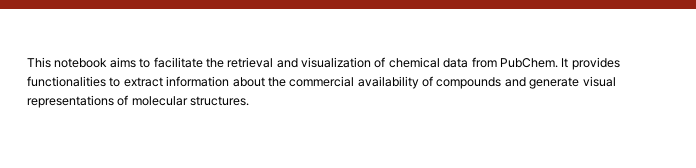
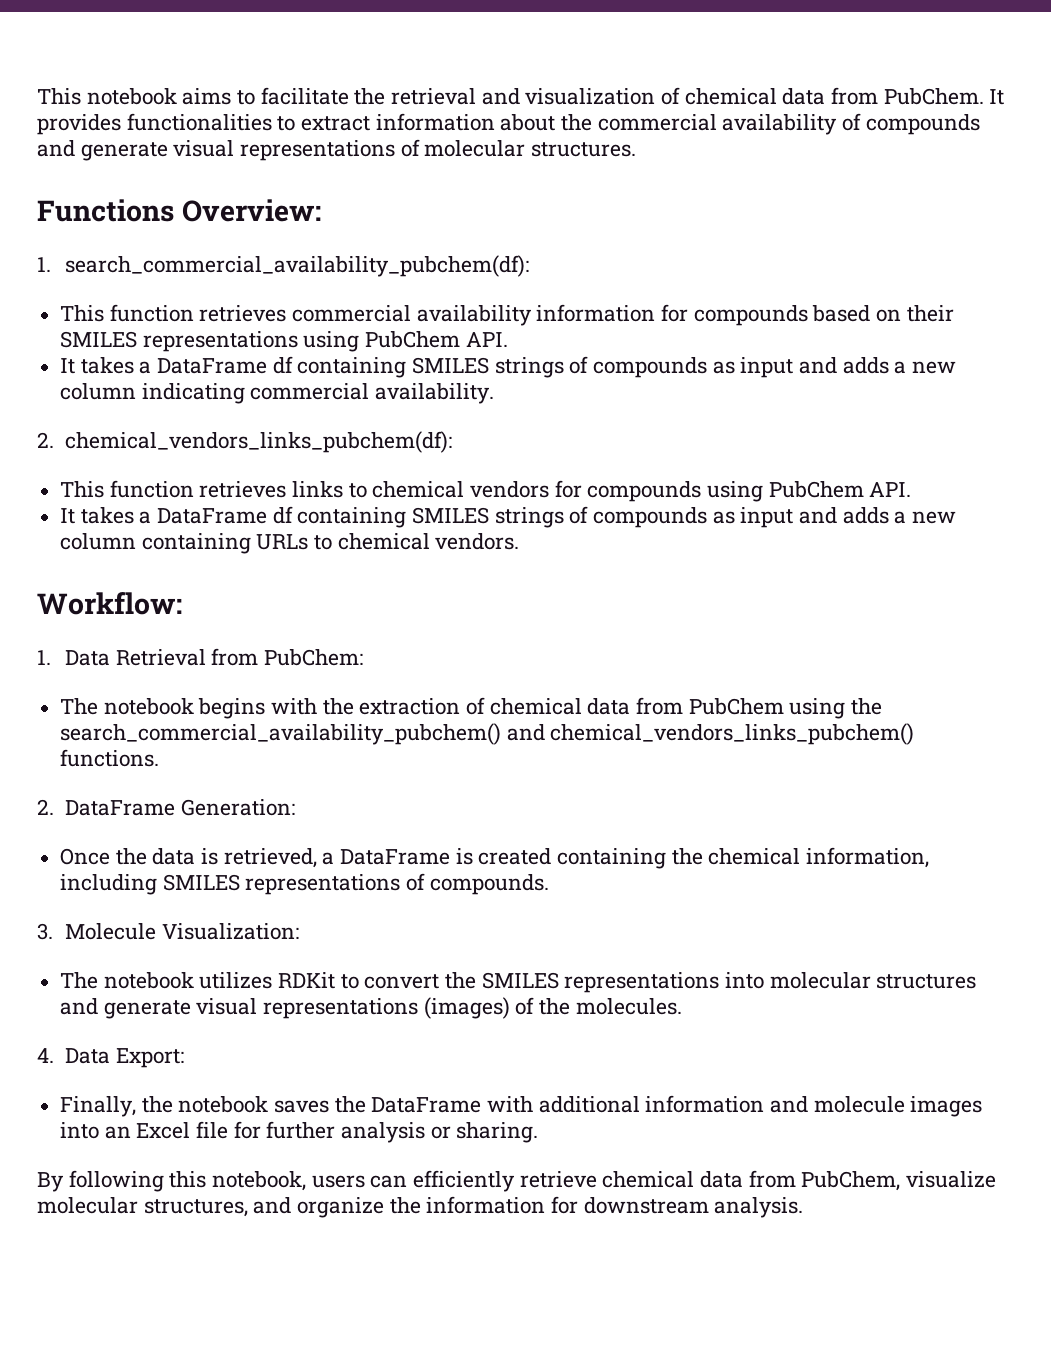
(250, 101) none -> [37,199,321,222] [37,255,530,277] [60,304,954,326] [60,331,508,352] [60,356,957,378] [60,383,495,404] [37,431,453,453] [60,480,912,502] [60,506,957,528] [60,533,520,554] [37,592,182,615] [37,648,364,666] [60,697,883,719] [60,723,915,745] [60,749,160,767] [37,799,295,816] [60,847,930,869] [60,873,549,895] [37,923,299,940] [60,972,977,993] [60,997,682,1019] [37,1048,184,1068] [60,1095,983,1117] [60,1121,539,1143] [37,1170,997,1192] [37,1196,804,1218] // Functions Overview: // 1. search_commercial_availability_pubchem(df): // This function retrieves commercial availability information for compounds based on their SMILES representations using PubChem API. // It takes a DataFrame df containing SMILES strings of compounds as input and adds a new column indicating commercial availability. // 2. chemical_vendors_links_pubchem(df): // This function retrieves links to chemical vendors for compounds using PubChem API. // It takes a DataFrame df containing SMILES strings of compounds as input and adds a new column containing URLs to chemical vendors. // Workflow: // 1. Data Retrieval from PubChem: // The notebook begins with the extraction of chemical data from PubChem using the search_commercial_availability_pubchem() and chemical_vendors_links_pubchem() functions. // 2. DataFrame Generation: // Once the data is retrieved, a DataFrame is created containing the chemical information, including SMILES representations of compounds. // 3. Molecule Visualization: // The notebook utilizes RDKit to convert the SMILES representations into molecular structures and generate visual representations (images) of the molecules. // 4. Data Export: // Finally, the notebook saves the DataFrame with additional information and molecule images into an Excel file for further analysis or sharing. // By following this notebook, users can efficiently retrieve chemical data from PubChem, visualize molecular structures, and organize the information for downstream analysis.

